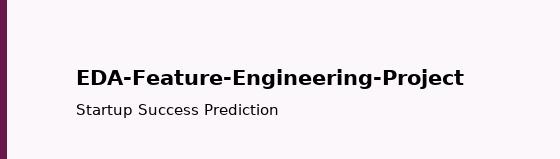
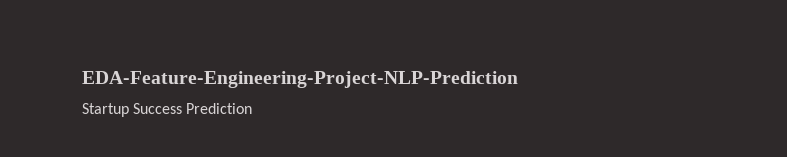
[76,69,464,89] EDA-Feature-Engineering-Project -> [82,71,518,88] EDA-Feature-Engineering-Project-NLP-Prediction

